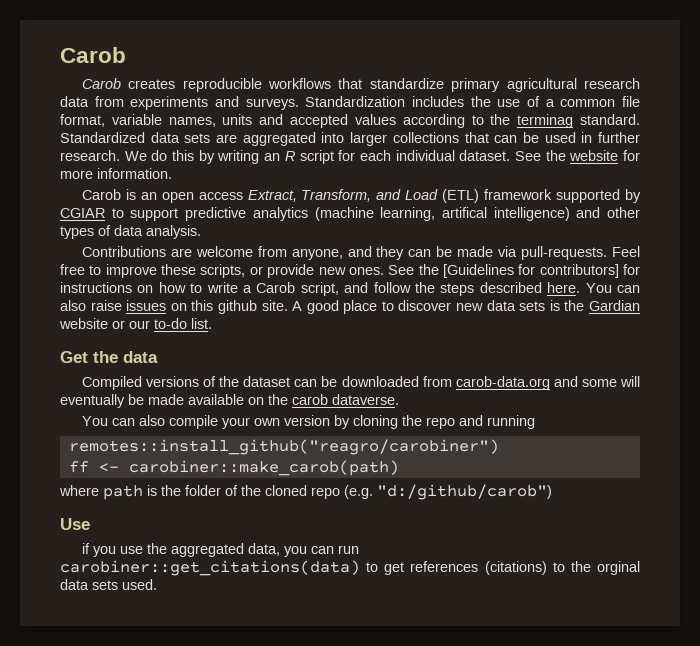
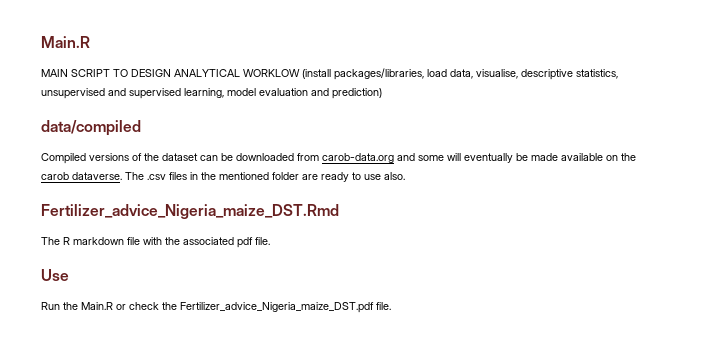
[60,47,126,63] [81,78,641,92] [60,96,640,110] [60,114,640,128] [60,132,640,146] [60,150,640,164] [60,168,172,179] [81,189,641,203] [60,207,640,221] [60,225,201,239] [81,246,640,260] [60,264,640,278] [60,282,640,296] [60,300,640,314] [59,318,212,329] [60,351,158,363] Carob // Carob creates reproducible workflows that standardize primary agricultural research data from experiments and surveys. Standardization includes the use of a common file format, variable names, units and accepted values according to the terminag standard. Standardized data sets are aggregated into larger collections that can be used in further research. We do this by writing an R script for each individual dataset. See the website for more information. // Carob is an open access Extract, Transform, and Load (ETL) framework supported by CGIAR to support predictive analytics (machine learning, artifical intelligence) and other types of data analysis. // Contributions are welcome from anyone, and they can be made via pull-requests. Feel free to improve these scripts, or provide new ones. See the [Guidelines for contributors] for instructions on how to write a Carob script, and follow the steps described here. You can also raise issues on this github site. A good place to discover new data sets is the Gardian website or our to-do list. // Get the data -> [41,36,90,48] [41,68,618,80] [41,88,382,99] [41,120,141,136] Main.R // MAIN SCRIPT TO DESIGN ANALYTICAL WORKLOW (install packages/libraries, load data, visualise, descriptive statistics, unsupervised and supervised learning, model evaluation and prediction) // data/compiled
[81,415,535,429] [68,439,499,455] [68,460,399,476] [59,484,552,500] [60,518,90,530] [81,543,359,557] [60,560,641,576] [60,579,157,590] // You can also compile your own version by cloning the repo and running // remotes::install_github("reagro/carobiner") // ff <- carobiner::make_carob(path) // where path is the folder of the cloned repo (e.g. "d:/github/carob") // Use // if you use the aggregated data, you can run carobiner::get_citations(data) to get references (citations) to the orginal data sets used. -> [125,172,405,182] [41,204,339,219] [41,237,270,248] [41,269,69,281] [41,302,391,313] The .csv files in the mentioned folder are ready to use also. // Fertilizer_advice_Nigeria_maize_DST.Rmd // The R markdown file with the associated pdf file. // Use // Run the Main.R or check the Fertilizer_advice_Nigeria_maize_DST.pdf file.

